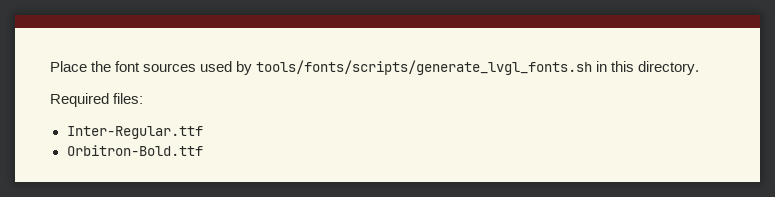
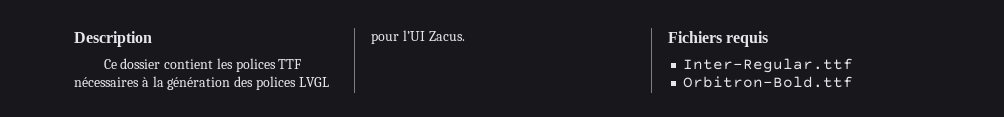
[50,60,700,75] [50,93,144,107] Place the font sources used by tools/fonts/scripts/generate_lvgl_fonts.sh in this directory. // Required files: -> [74,31,152,47] [103,58,302,72] [74,76,329,90] [371,30,465,44] [668,31,769,47] Description // Ce dossier contient les polices TTF nécessaires à la génération des polices LVGL pour l’UI Zacus. // Fichiers requis

